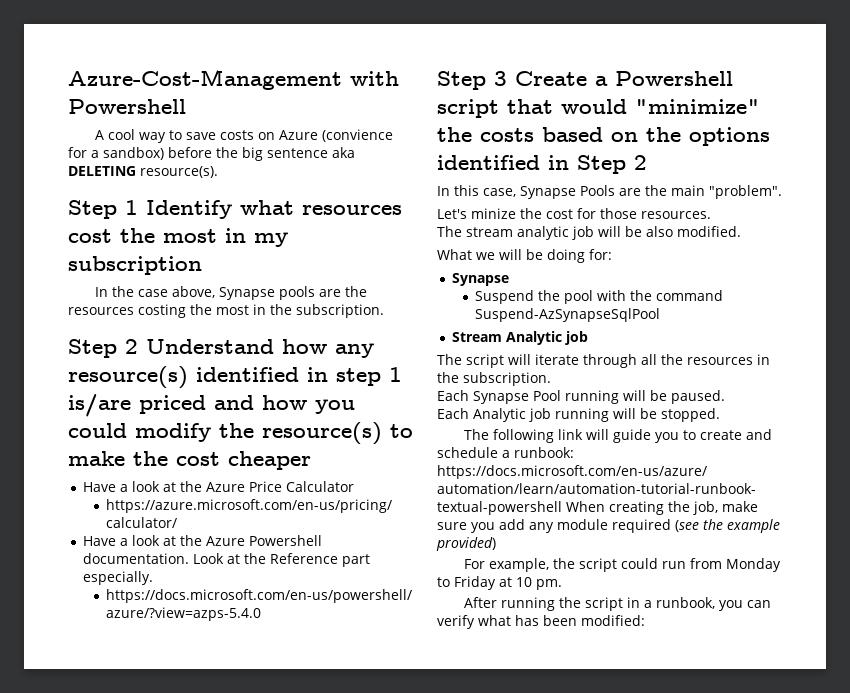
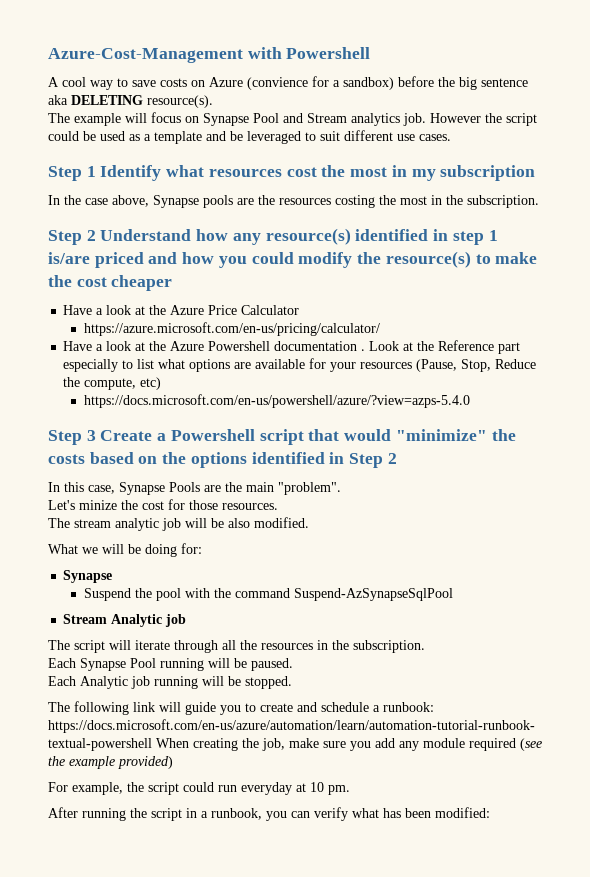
(218, 172) none -> [48,112,537,126] [48,130,451,144] // The example will focus on Synapse Pool and Stream analytics job. However the script could be used as a template and be leveraged to suit different use cases.
[82,553,189,564] documentation. -> [274,341,366,351] documentation .
[82,571,153,585] especially. -> [63,358,537,372] [63,377,162,390] especially to list what options are available for your resources (Pause, Stop, Reduce the compute, etc)
[689,558,781,572] [437,576,496,590] from Monday to Friday -> [241,782,292,795] everyday

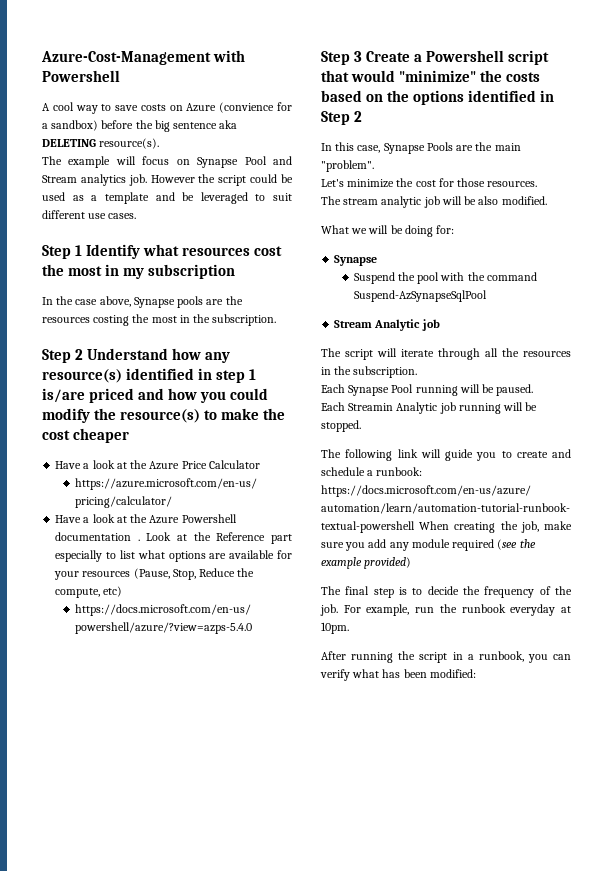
[79,500,117,510] minize -> [347,179,395,188] minimize
(76, 681) none -> [348,403,394,411] Streamin
[48,782,350,795] For example, the script could run everyday at 10 pm. -> [321,586,572,598] [320,604,571,616] [321,622,349,634] The final step is to decide the frequency of the job. For example, run the runbook everyday at 10pm.

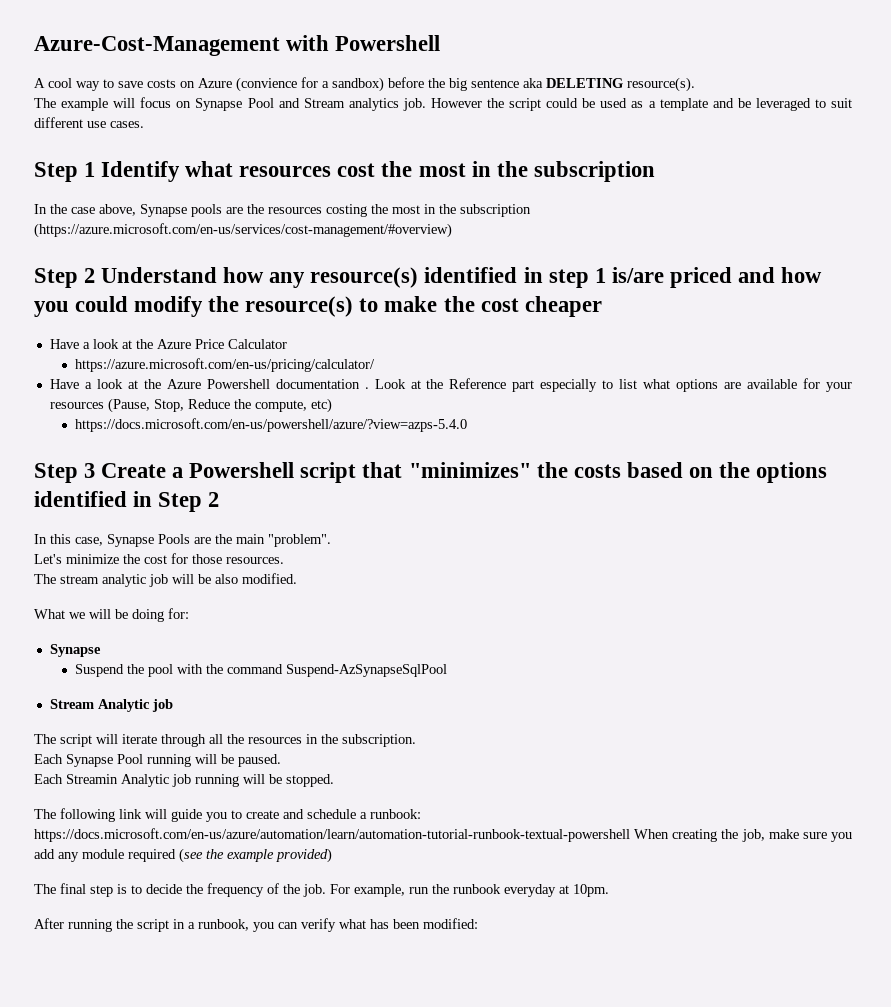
[123,268,145,279] my -> [496,161,528,177] the
[212,314,277,326] subscription. -> [460,204,531,217] [34,223,452,238] subscription (https://azure.microsoft.com/en-us/services/cost-management/#overview)
[351,70,477,82] would "minimize" -> [408,462,531,478] "minimizes"

